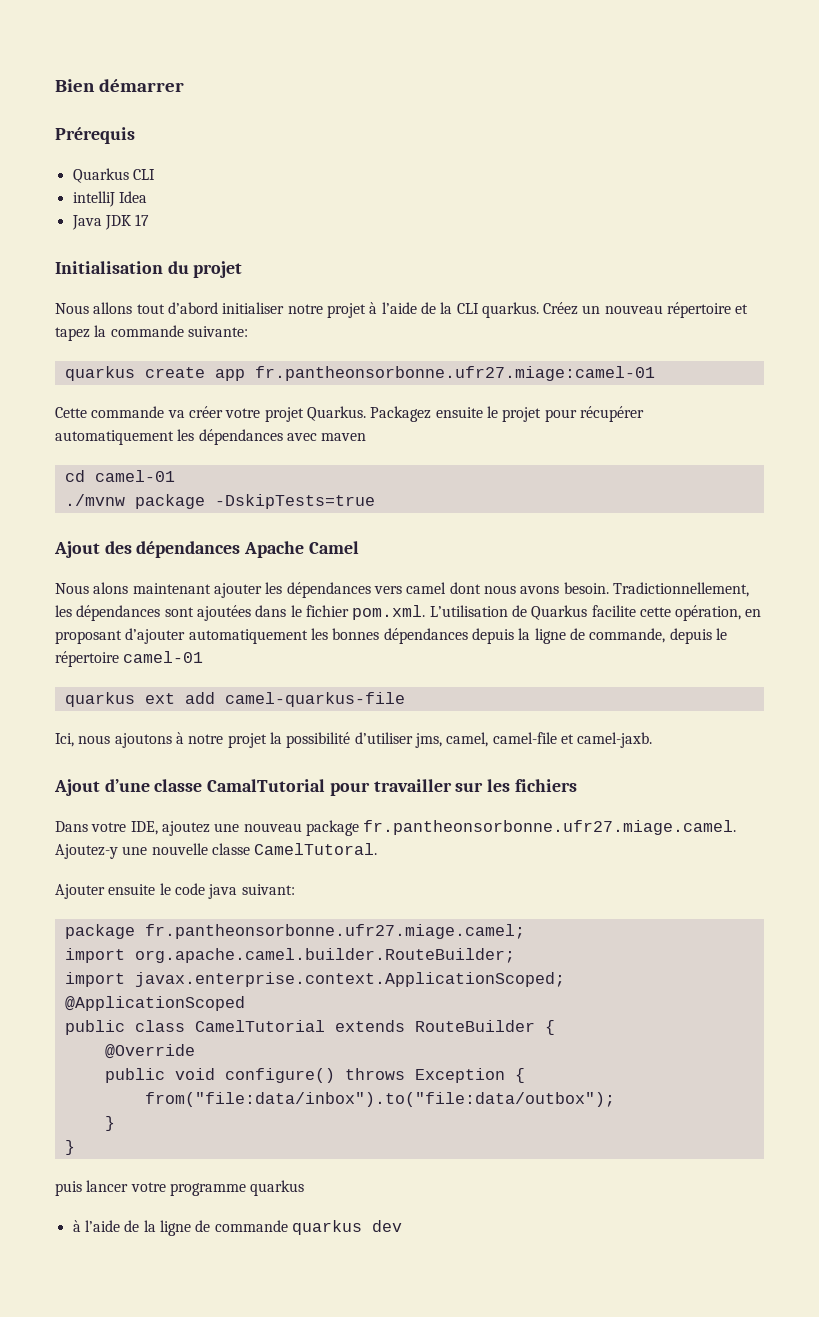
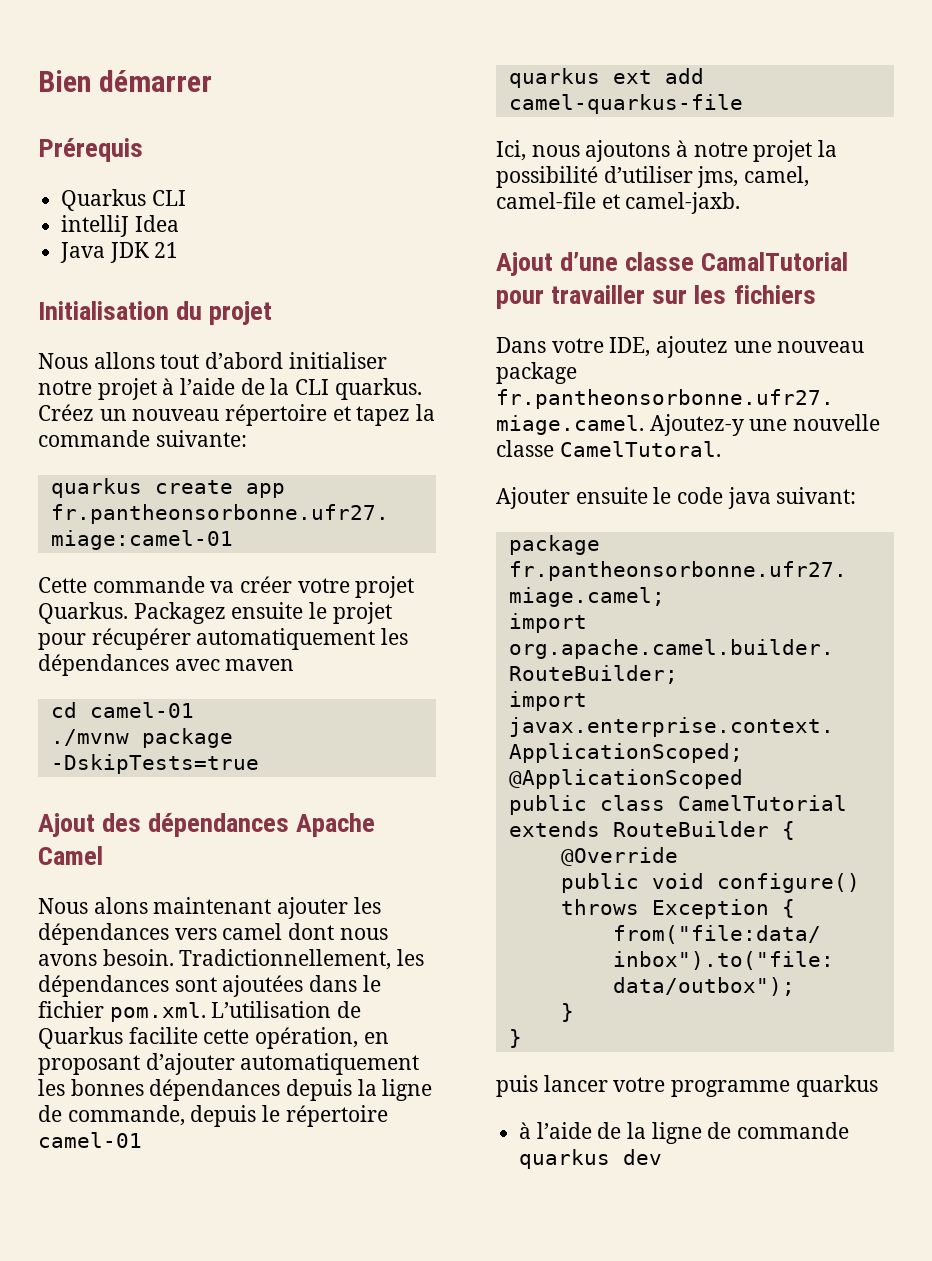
[135,214,150,226] 17 -> [154,242,179,258] 21

